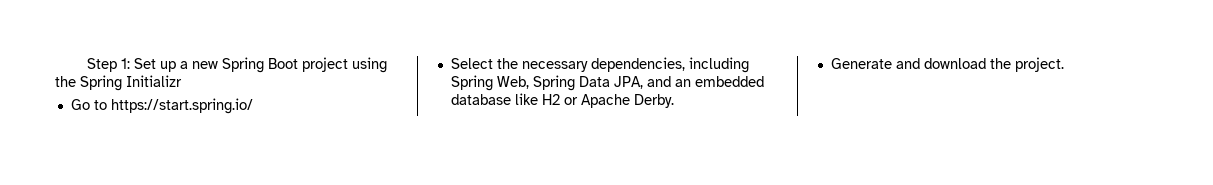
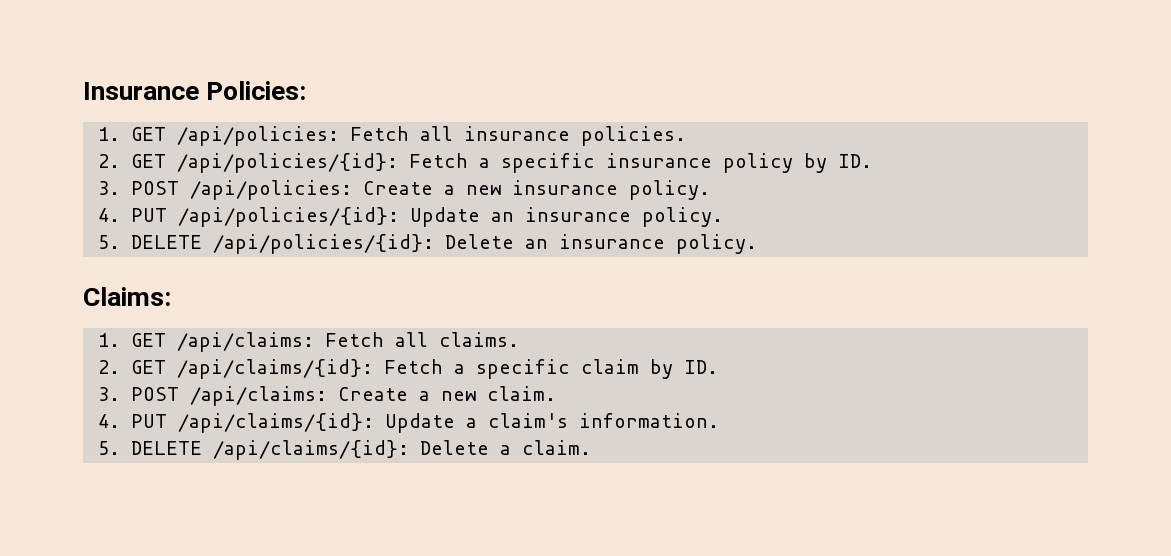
[86,57,387,73] [55,75,182,91] [70,98,253,114] [450,57,749,73] [450,75,764,91] [450,93,674,108] [830,57,1064,72] Step 1: Set up a new Spring Boot project using the Spring Initializr // Go to https://start.spring.io/ // Select the necessary dependencies, including Spring Web, Spring Data JPA, and an embedded database like H2 or Apache Derby. // Generate and download the project. -> [83,81,307,100] [97,126,686,146] [97,153,872,173] [97,180,710,200] [97,207,723,227] [97,234,757,254] [83,287,171,306] [97,332,519,352] [97,359,718,379] [97,386,556,406] [97,413,719,433] [97,440,591,460] Insurance Policies: // 1. GET /api/policies: Fetch all insurance policies. // 2. GET /api/policies/{id}: Fetch a specific insurance policy by ID. // 3. POST /api/policies: Create a new insurance policy. // 4. PUT /api/policies/{id}: Update an insurance policy. // 5. DELETE /api/policies/{id}: Delete an insurance policy. // Claims: // 1. GET /api/claims: Fetch all claims. // 2. GET /api/claims/{id}: Fetch a specific claim by ID. // 3. POST /api/claims: Create a new claim. // 4. PUT /api/claims/{id}: Update a claim's information. // 5. DELETE /api/claims/{id}: Delete a claim.

